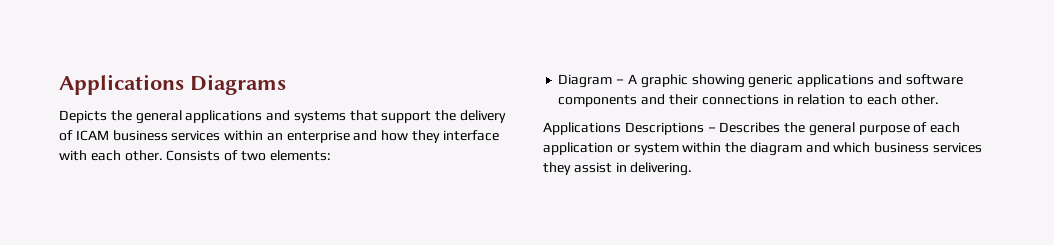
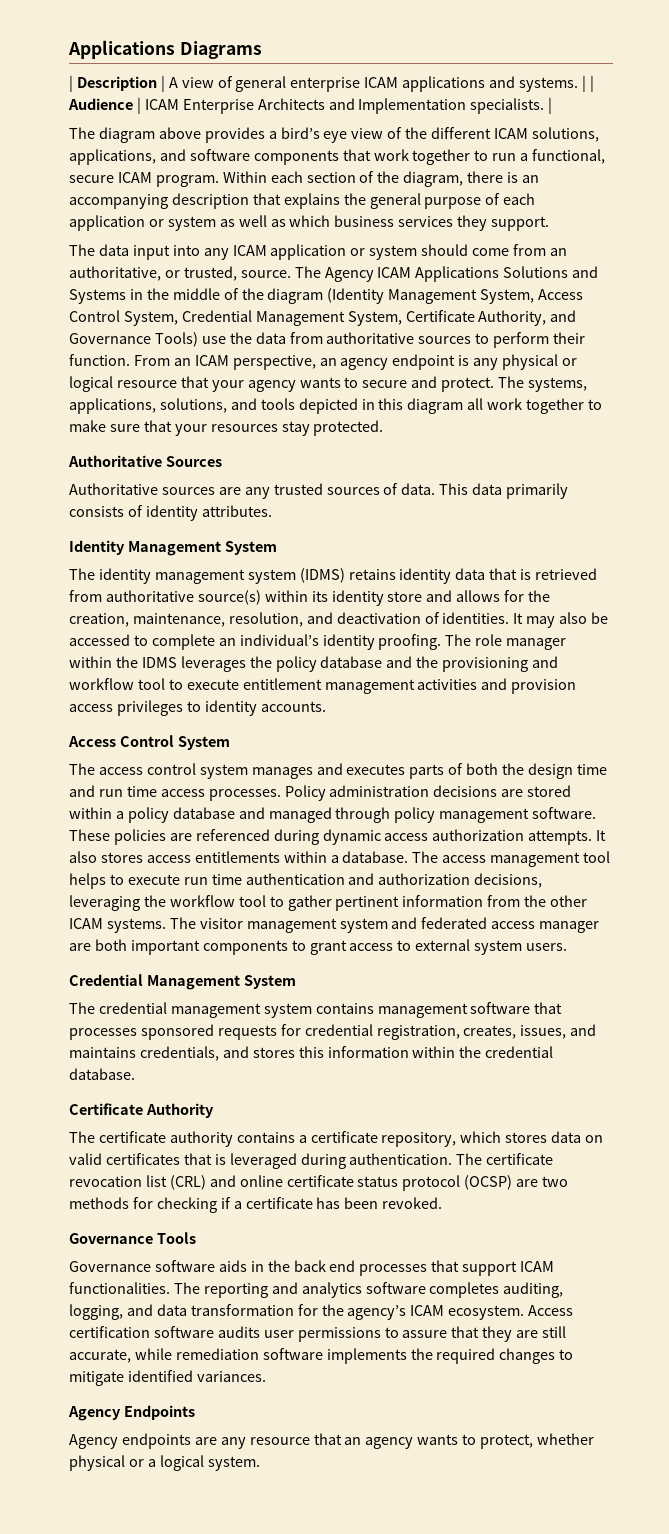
[59,110,507,124] [59,130,499,143] [59,150,331,161] [558,74,963,88] [558,94,939,107] [543,122,781,135] Depicts the general applications and systems that support the delivery of ICAM business services within an enterprise and how they interface with each other. Consists of two elements: // Diagram – A graphic showing generic applications and software components and their connections in relation to each other. // Applications Descriptions – Describes -> [69,75,594,92] [68,97,553,114] [69,127,599,143] [69,149,606,165] [69,171,540,187] [69,193,340,209] | Description | A view of general enterprise ICAM applications and systems. | | Audience | ICAM Enterprise Architects and Implementation specialists. | // The diagram above provides a bird’s eye view of the different ICAM solutions, applications, and software components that work together to run a functional, secure ICAM program. Within each section of the diagram, there is an accompanying description that explains
[682,142,983,156] [543,162,693,176] within the diagram and which business services they assist in delivering. -> [219,215,550,231] [69,244,567,260] [69,266,599,282] [69,288,584,304] [69,310,577,326] [69,332,586,348] [69,354,578,370] [69,376,588,392] [69,398,603,414] [69,420,384,436] [68,455,222,467] [69,483,569,499] [69,505,272,521] [69,540,277,556] [69,568,598,584] [69,590,551,606] [69,612,609,628] [69,634,567,650] [69,656,559,672] [69,678,577,694] [69,700,326,716] [68,735,230,750] [69,763,607,779] [69,785,572,801] [69,807,597,823] [69,829,607,845] [69,851,611,867] [69,873,543,889] [69,895,588,911] [69,917,600,933] [69,939,568,955] [69,974,296,990] [69,1002,563,1018] [69,1024,597,1040] [69,1046,554,1061] [69,1068,135,1080] [69,1103,214,1118] [69,1131,604,1147] [69,1153,554,1169] [69,1175,569,1191] [69,1197,443,1213] [69,1232,196,1244] [69,1260,555,1276] [69,1282,564,1298] [69,1304,574,1320] [69,1326,567,1342] [69,1348,574,1364] [69,1370,266,1386] [68,1405,195,1421] [69,1433,595,1449] [69,1455,260,1471] as well as which business services they support. // The data input into any ICAM application or system should come from an authoritative, or trusted, source. The Agency ICAM Applications Solutions and Systems in the middle of the diagram (Identity Management System, Access Control System, Credential Management System, Certificate Authority, and Governance Tools) use the data from authoritative sources to perform their function. From an ICAM perspective, an agency endpoint is any physical or logical resource that your agency wants to secure and protect. The systems, applications, solutions, and tools depicted in this diagram all work together to make sure that your resources stay protected. // Authoritative Sources // Authoritative sources are any trusted sources of data. This data primarily consists of identity attributes. // Identity Management System // The identity management system (IDMS) retains identity data that is retrieved from authoritative source(s) within its identity store and allows for the creation, maintenance, resolution, and deactivation of identities. It may also be accessed to complete an individual’s identity proofing. The role manager within the IDMS leverages the policy database and the provisioning and workflow tool to execute entitlement management activities and provision access privileges to identity accounts. // Access Control System // The access control system manages and executes parts of both the design time and run time access processes. Policy administration decisions are stored within a policy database and managed through policy management software. These policies are referenced during dynamic access authorization attempts. It also stores access entitlements within a database. The access management tool helps to execute run time authentication and authorization decisions, leveraging the workflow tool to gather pertinent information from the other ICAM systems. The visitor management system and federated access manager are both important components to grant access to external system users. // Credential Management System // The credential management system contains management software that processes sponsored requests for credential registration, creates, issues, and maintains credentials, and stores this information within the credential database. // Certificate Authority // The certificate authority contains a certificate repository, which stores data on valid certificates that is leveraged during authentication. The certificate revocation list (CRL) and online certificate status protocol (OCSP) are two methods for checking if a certificate has been revoked. // Governance Tools // Governance software aids in the back end processes that support ICAM functionalities. The reporting and analytics software completes auditing, logging, and data transformation for the agency’s ICAM ecosystem. Access certification software audits user permissions to assure that they are still accurate, while remediation software implements the required changes to mitigate identified variances. // Agency Endpoints // Agency endpoints are any resource that an agency wants to protect, whether physical or a logical system.

